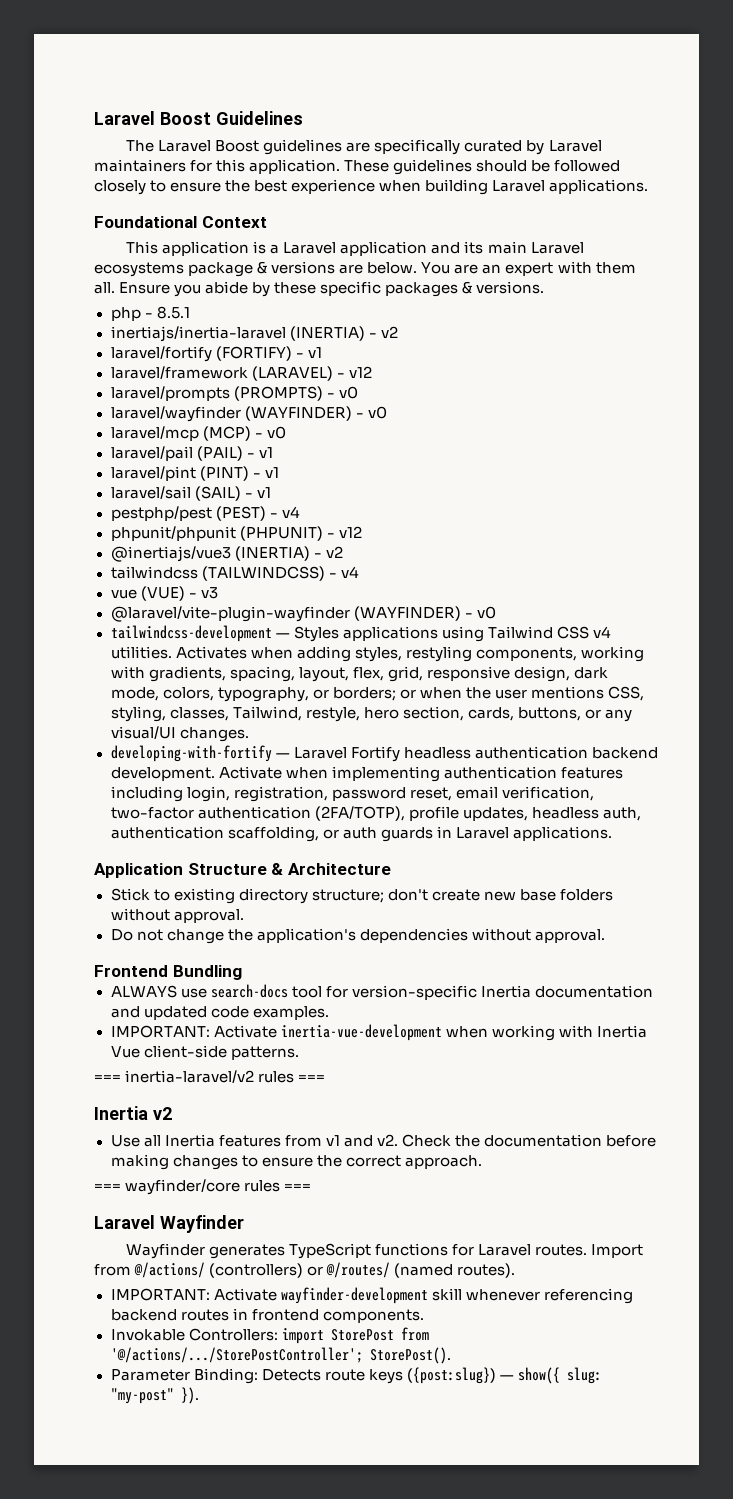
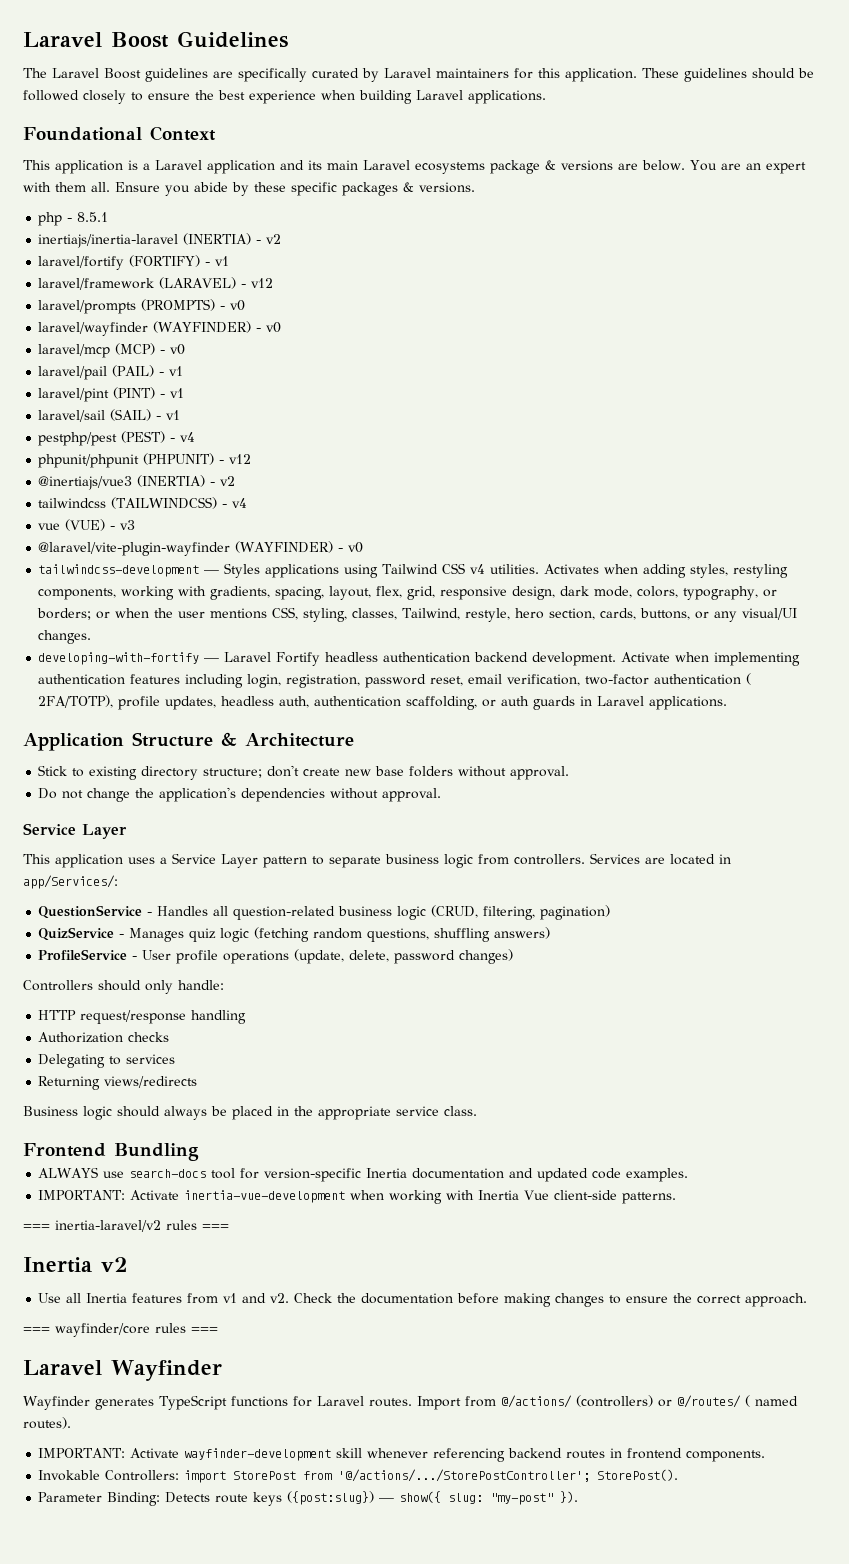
[314,806,405,821] (2FA/TOTP), -> [746,673,752,685] [38,695,114,708] ( 2FA/TOTP),
(605, 936) none -> [23,823,127,839] [23,853,731,868] [23,875,118,889] [38,905,611,920] [38,927,551,942] [38,949,514,964] [23,980,224,994] [38,1010,247,1024] [38,1032,170,1043] [38,1054,176,1068] [38,1076,198,1090] [23,1106,477,1120] // Service Layer // This application uses a Service Layer pattern to separate business logic from controllers. Services are located in app/Services/: // QuestionService - Handles all question-related business logic (CRUD, filtering, pagination) // QuizService - Manages quiz logic (fetching random questions, shuffling answers) // ProfileService - User profile operations (update, delete, password changes) // Controllers should only handle: // HTTP request/response handling // Authorization checks // Delegating to services // Returning views/redirects // Business logic should always be placed in the appropriate service class.
[394,1263,454,1278] (named -> [744,1395,798,1407] ( named

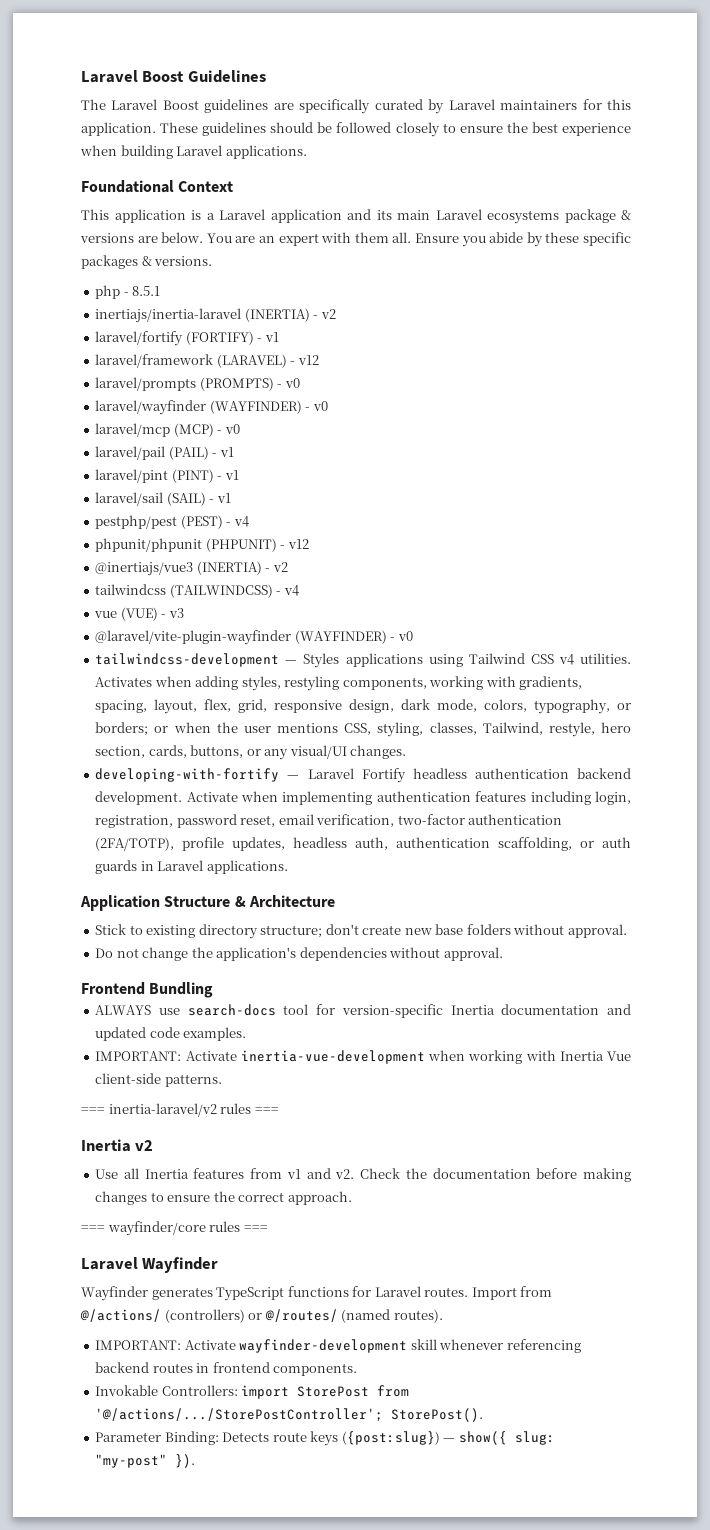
[746,673,752,685] [38,695,114,708] ( 2FA/TOTP), -> [95,837,175,851] (2FA/TOTP),
[23,823,127,839] [23,853,731,868] [23,875,118,889] [38,905,611,920] [38,927,551,942] [38,949,514,964] [23,980,224,994] [38,1010,247,1024] [38,1032,170,1043] [38,1054,176,1068] [38,1076,198,1090] [23,1106,477,1120] // Service Layer // This application uses a Service Layer pattern to separate business logic from controllers. Services are located in app/Services/: // QuestionService - Handles all question-related business logic (CRUD, filtering, pagination) // QuizService - Manages quiz logic (fetching random questions, shuffling answers) // ProfileService - User profile operations (update, delete, password changes) // Controllers should only handle: // HTTP request/response handling // Authorization checks // Delegating to services // Returning views/redirects // Business logic should always be placed in the appropriate service class. -> (503, 954) none
[744,1395,798,1407] ( named -> [341,1309,391,1323] (named

